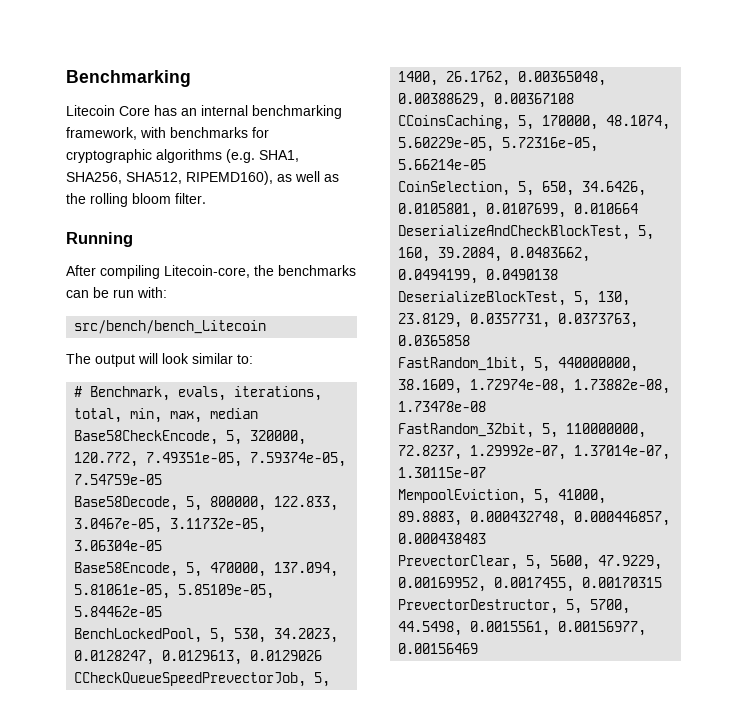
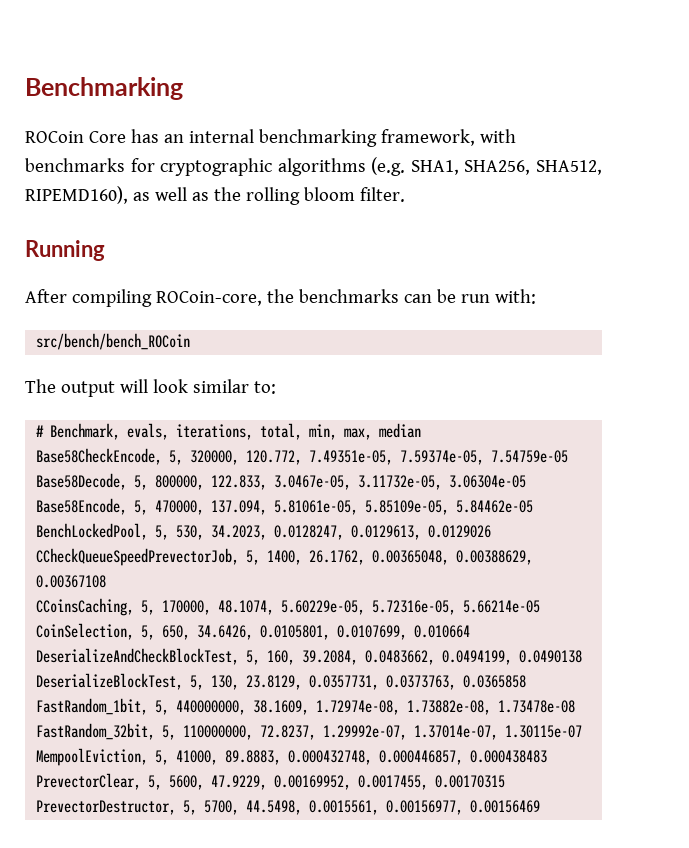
[66,105,115,116] Litecoin -> [25,131,84,143] ROCoin
[164,265,250,278] Litecoin-core, -> [155,291,262,306] ROCoin-core,
[74,320,267,334] src/bench/bench_Litecoin -> [36,333,191,350] src/bench/bench_ROCoin

